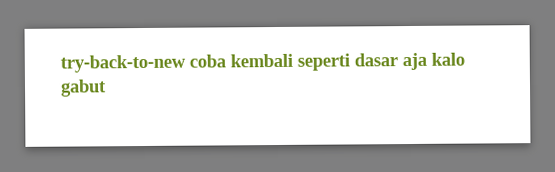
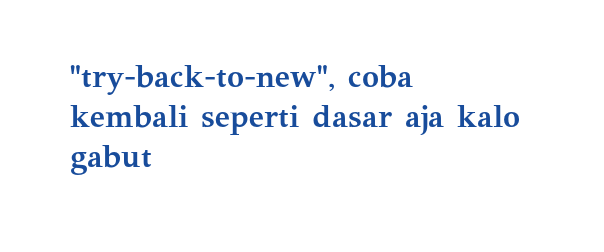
[60,54,186,73] try-back-to-new -> [70,65,335,95] "try-back-to-new",

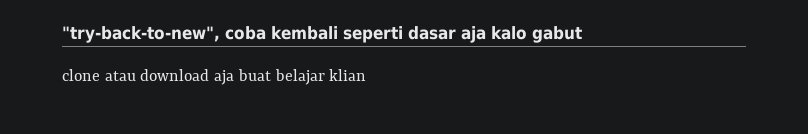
(152, 160) none -> [62,69,367,85] // clone atau download aja buat belajar klian

